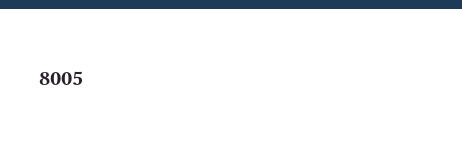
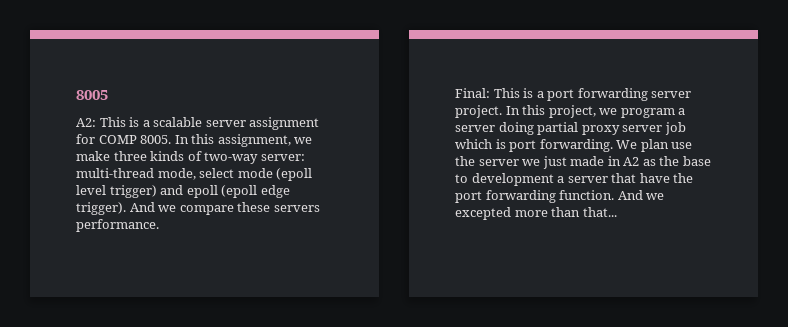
(83, 78) none -> [76,117,320,130] [76,134,313,147] [76,151,305,164] [76,168,313,181] [76,185,290,198] [76,202,320,215] [76,219,159,232] [455,88,692,101] [455,105,686,118] [455,122,686,135] [455,139,693,152] [455,156,711,169] [455,173,694,186] [455,190,665,203] [455,207,617,220] // A2: This is a scalable server assignment for COMP 8005. In this assignment, we make three kinds of two-way server: multi-thread mode, select mode (epoll level trigger) and epoll (epoll edge trigger). And we compare these servers performance. // Final: This is a port forwarding server project. In this project, we program a server doing partial proxy server job which is port forwarding. We plan use the server we just made in A2 as the base to development a server that have the port forwarding function. And we excepted more than that...

